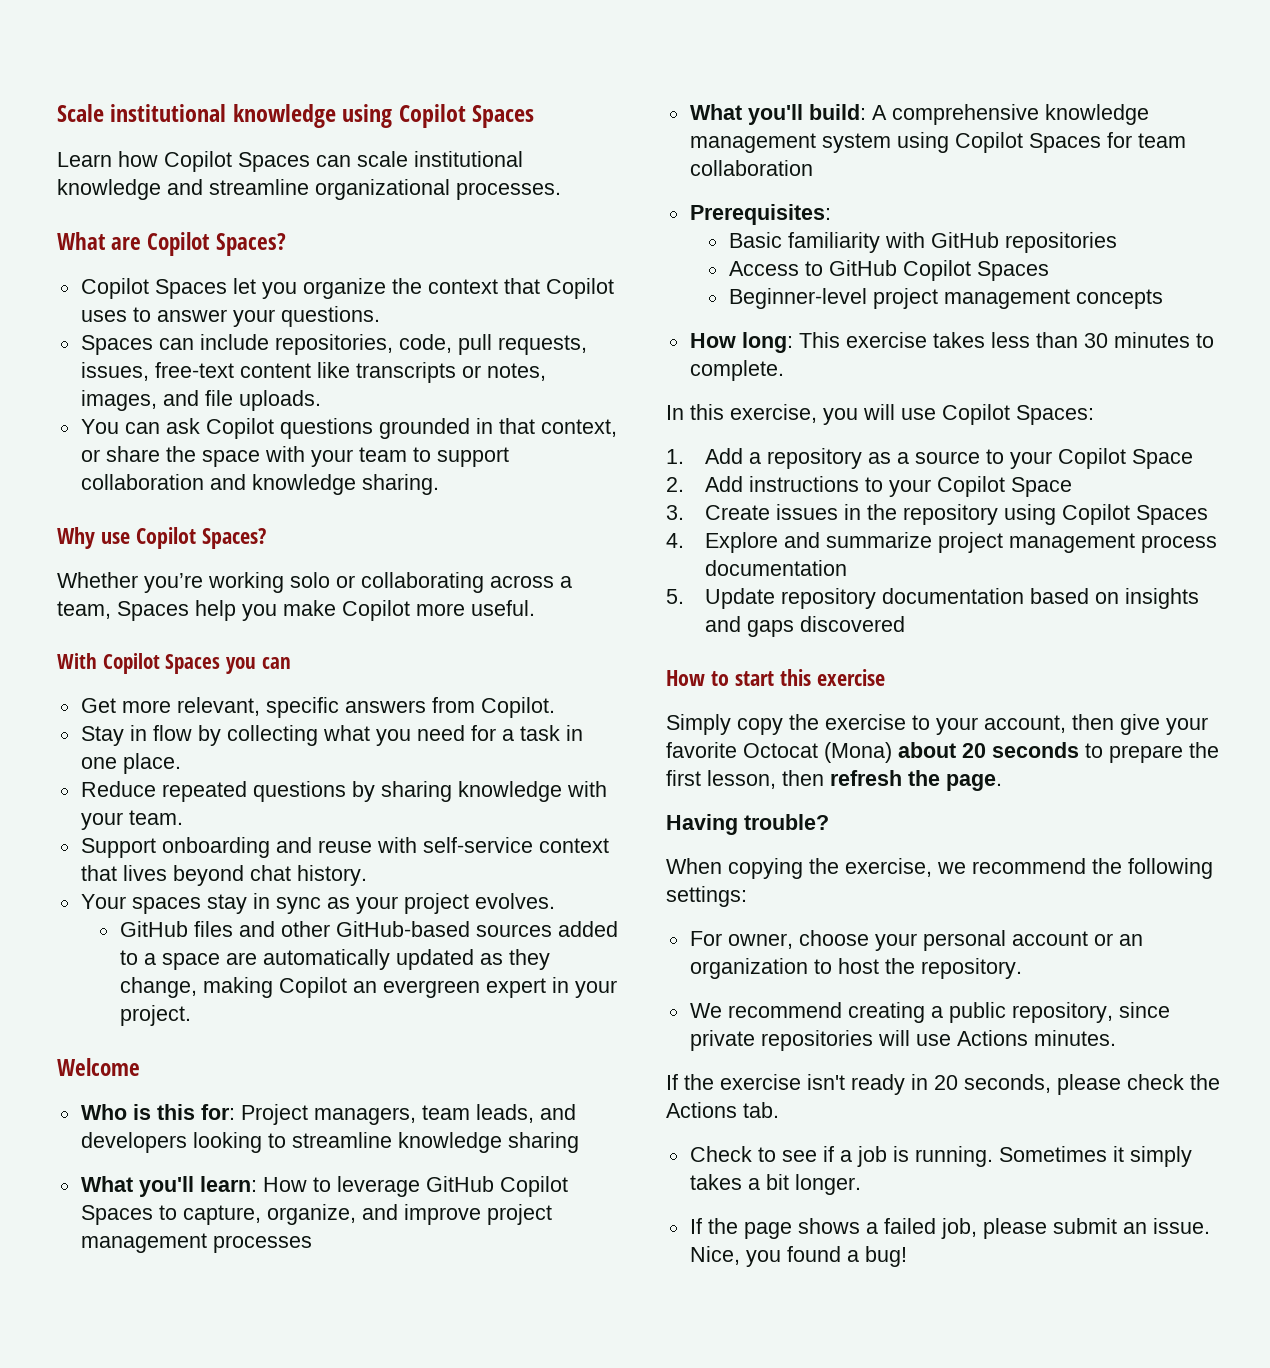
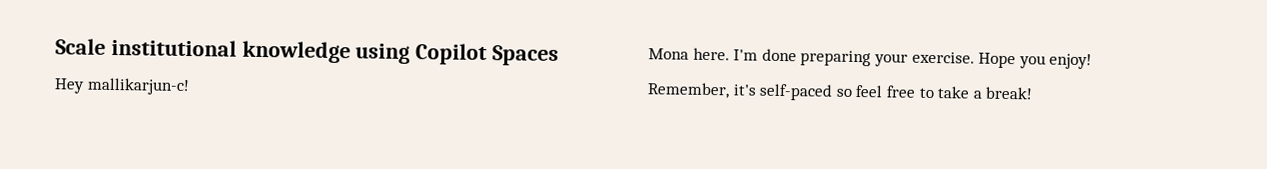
[57,151,523,172] [57,179,561,200] [57,232,286,256] [80,278,614,299] [80,306,380,327] [80,334,587,355] [80,362,546,383] [80,390,321,411] [80,418,617,439] [80,446,509,467] [80,474,439,495] [57,527,266,549] [57,572,572,593] [57,600,535,621] [57,653,291,674] [80,697,555,718] [80,725,583,746] [80,753,181,774] [80,781,607,802] [80,810,183,830] [80,837,609,858] [80,865,367,886] [80,893,555,914] [119,921,618,937] [119,949,550,970] [119,977,617,998] [119,1005,191,1026] [57,1058,140,1076] [80,1104,576,1125] [80,1132,579,1153] [80,1176,568,1197] [80,1204,552,1225] [80,1233,312,1253] [689,104,1149,125] [689,132,1186,153] [689,160,813,176] [689,204,831,225] [728,232,1117,253] [728,260,1049,281] [728,288,1163,309] [689,332,1214,353] [689,360,784,381] [666,404,1094,425] [666,448,1194,469] [666,476,1073,497] [666,504,1209,525] [666,532,1218,553] [705,560,848,576] [666,588,1200,609] [705,616,906,637] [666,669,885,686] [666,714,1208,735] [666,742,1219,763] [666,770,1002,791] [666,814,829,835] [666,858,1213,879] [666,886,747,907] [689,930,1143,951] [689,958,1022,979] [689,1002,1170,1023] [689,1030,1116,1051] [666,1074,1220,1095] [666,1102,779,1118] [689,1146,1192,1167] [689,1174,861,1195] [689,1218,1210,1239] [689,1246,907,1267] Learn how Copilot Spaces can scale institutional knowledge and streamline organizational processes. // What are Copilot Spaces? // Copilot Spaces let you organize the context that Copilot uses to answer your questions. // Spaces can include repositories, code, pull requests, issues, free-text content like transcripts or notes, images, and file uploads. // You can ask Copilot questions grounded in that context, or share the space with your team to support collaboration and knowledge sharing. // Why use Copilot Spaces? // Whether you’re working solo or collaborating across a team, Spaces help you make Copilot more useful. // With Copilot Spaces you can // Get more relevant, specific answers from Copilot. // Stay in flow by collecting what you need for a task in one place. // Reduce repeated questions by sharing knowledge with your team. // Support onboarding and reuse with self-service context that lives beyond chat history. // Your spaces stay in sync as your project evolves. // GitHub files and other GitHub-based sources added to a space are automatically updated as they change, making Copilot an evergreen expert in your project. // Welcome // Who is this for: Project managers, team leads, and developers looking to streamline knowledge sharing // What you'll learn: How to leverage GitHub Copilot Spaces to capture, organize, and improve project management processes // What you'll build: A comprehensive knowledge management system using Copilot Spaces for team collaboration // Prerequisites: // Basic familiarity with GitHub repositories // Access to GitHub Copilot Spaces // Beginner-level project management concepts // How long: This exercise takes less than 30 minutes to complete. // In this exercise, you will use Copilot Spaces: // 1. Add a repository as a source to your Copilot Space // 2. Add instructions to your Copilot Space // 3. Create issues in the repository using Copilot Spaces // 4. Explore and summarize project management process documentation // 5. Update repository documentation based on insights and gaps discovered // How to start this exercise // Simply copy the exercise to your account, then give your favorite Octocat (Mona) about 20 seconds to prepare the first lesson, then refresh the page. // Having trouble? // When copying the exercise, we recommend the following settings: // For owner, choose your personal account or an organization to host the repository. // We recommend creating a public repository, since private repositories will use Actions minutes. // If the exercise isn't ready in 20 seconds, please check the Actions tab. // Check to see if a job is running. Sometimes it simply takes a bit longer. // If the page shows a failed job, please submit an issue. Nice, you found a bug! -> [54,77,190,96] [648,47,1093,70] [647,82,1033,101] Hey mallikarjun-c! // Mona here. I'm done preparing your exercise. Hope you enjoy! // Remember, it's self-paced so feel free to take a break!

